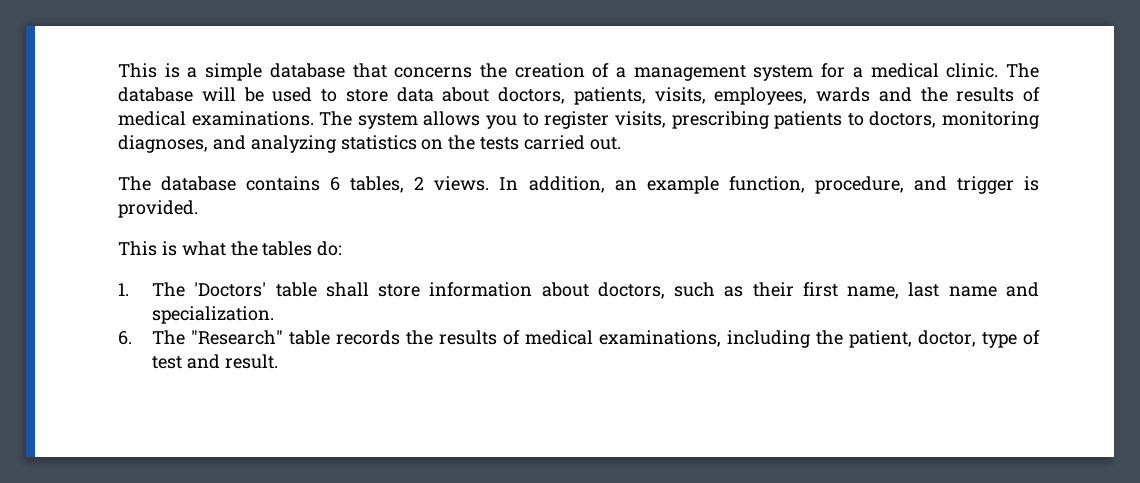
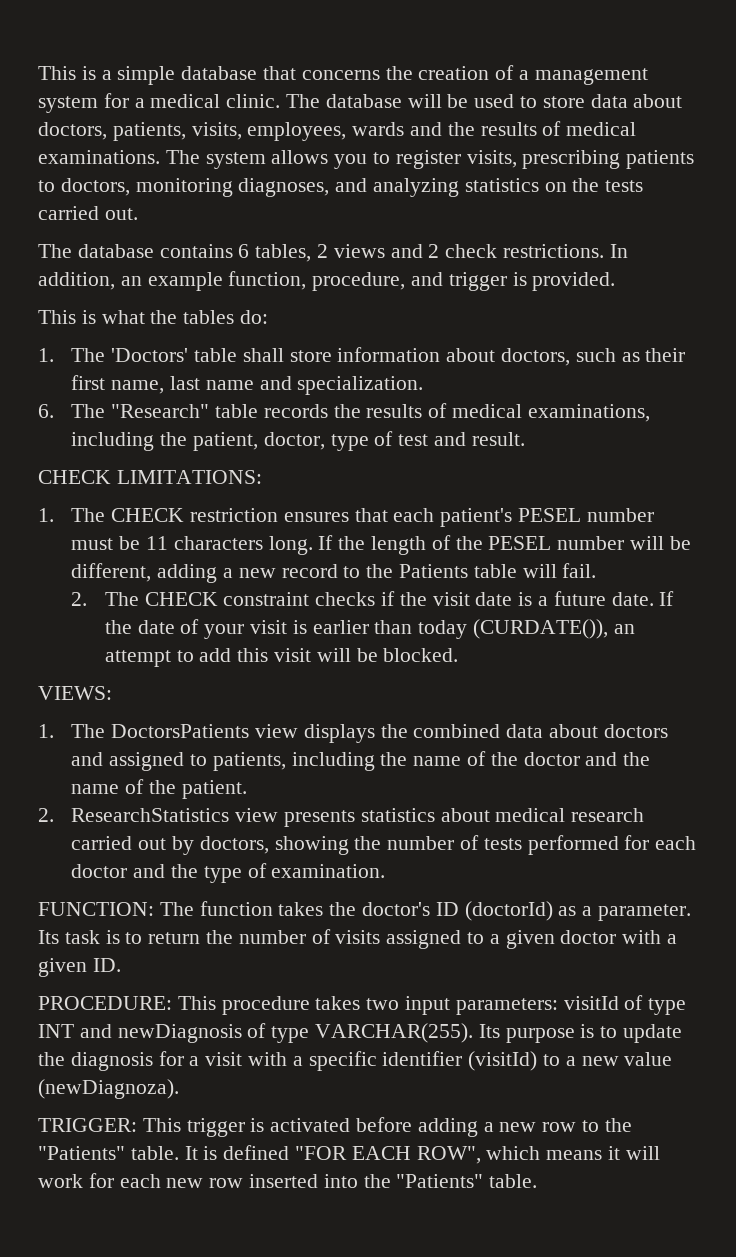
[434,176,490,191] views. -> [333,244,605,258] views and 2 check restrictions.
(278, 361) none -> [38,470,262,484] [38,508,654,527] [71,535,691,555] [71,563,597,583] [71,591,675,606] [104,619,635,639] [104,648,459,667] [38,686,112,700] [38,724,668,743] [71,751,651,771] [71,779,247,799] [38,808,645,827] [71,835,697,855] [71,863,386,883] [38,901,692,921] [38,929,678,949] [38,958,121,977] [38,995,687,1015] [38,1023,683,1043] [38,1051,673,1071] [38,1079,179,1099] [38,1117,632,1137] [38,1145,660,1164] [38,1173,538,1188] // CHECK LIMITATIONS: // 1. The CHECK restriction ensures that each patient's PESEL number must be 11 characters long. If the length of the PESEL number will be different, adding a new record to the Patients table will fail. // 2. The CHECK constraint checks if the visit date is a future date. If the date of your visit is earlier than today (CURDATE()), an attempt to add this visit will be blocked. // VIEWS: // 1. The DoctorsPatients view displays the combined data about doctors and assigned to patients, including the name of the doctor and the name of the patient. // 2. ResearchStatistics view presents statistics about medical research carried out by doctors, showing the number of tests performed for each doctor and the type of examination. // FUNCTION: The function takes the doctor's ID (doctorId) as a parameter. Its task is to return the number of visits assigned to a given doctor with a given ID. // PROCEDURE: This procedure takes two input parameters: visitId of type INT and newDiagnosis of type VARCHAR(255). Its purpose is to update the diagnosis for a visit with a specific identifier (visitId) to a new value (newDiagnoza). // TRIGGER: This trigger is activated before adding a new row to the "Patients" table. It is defined "FOR EACH ROW", which means it will work for each new row inserted into the "Patients" table.

